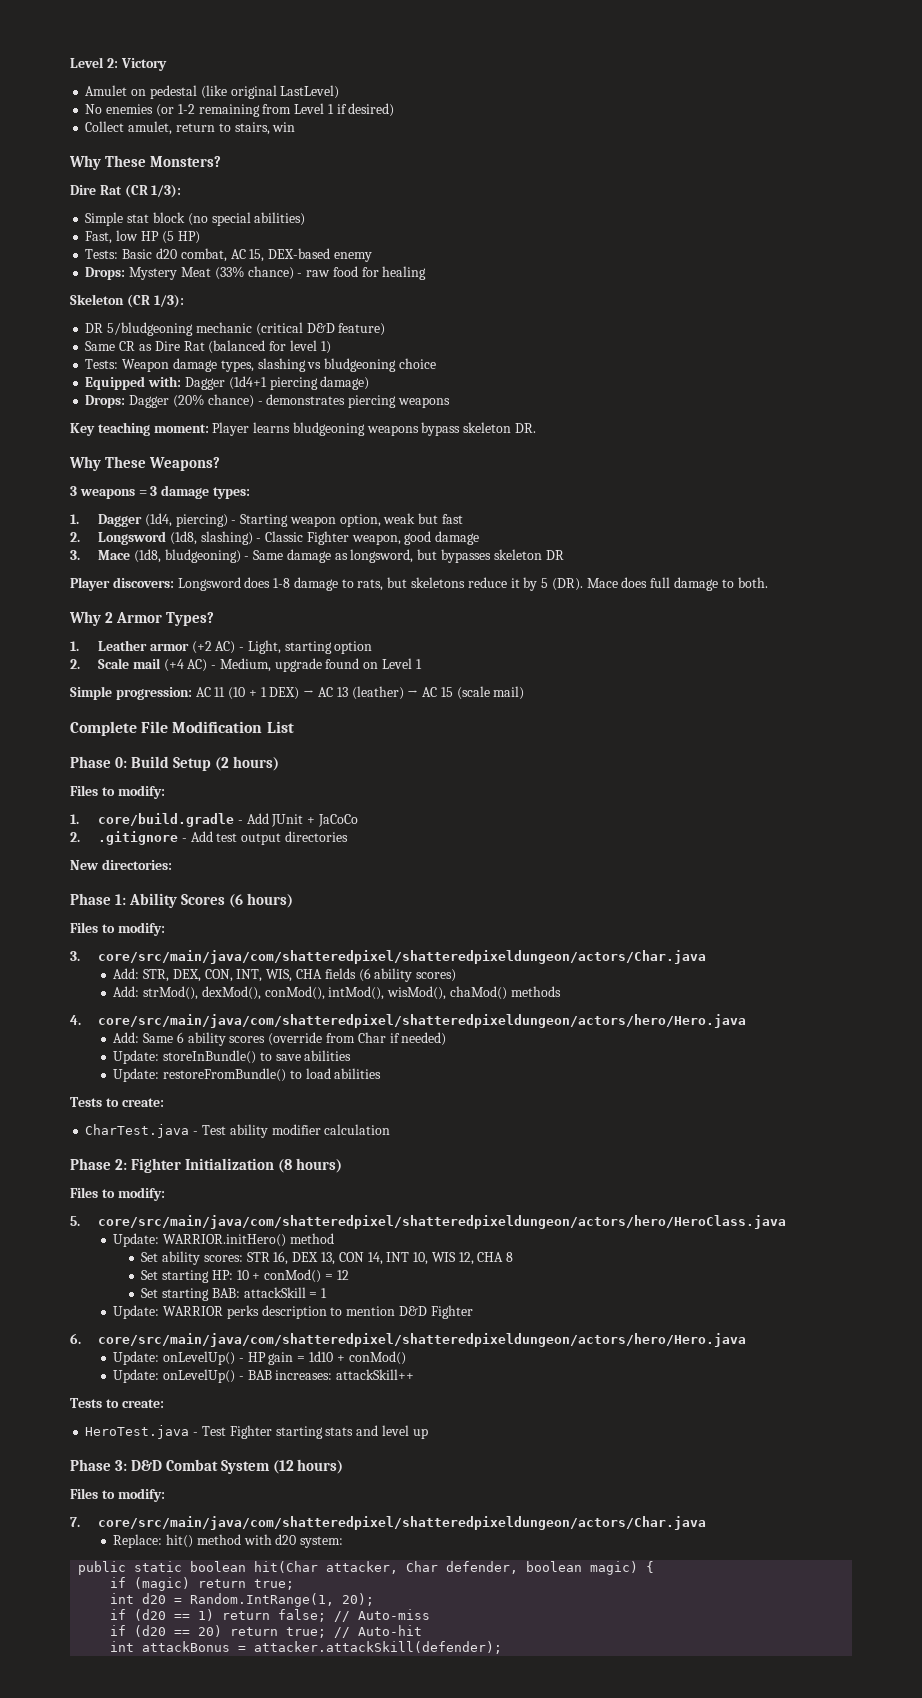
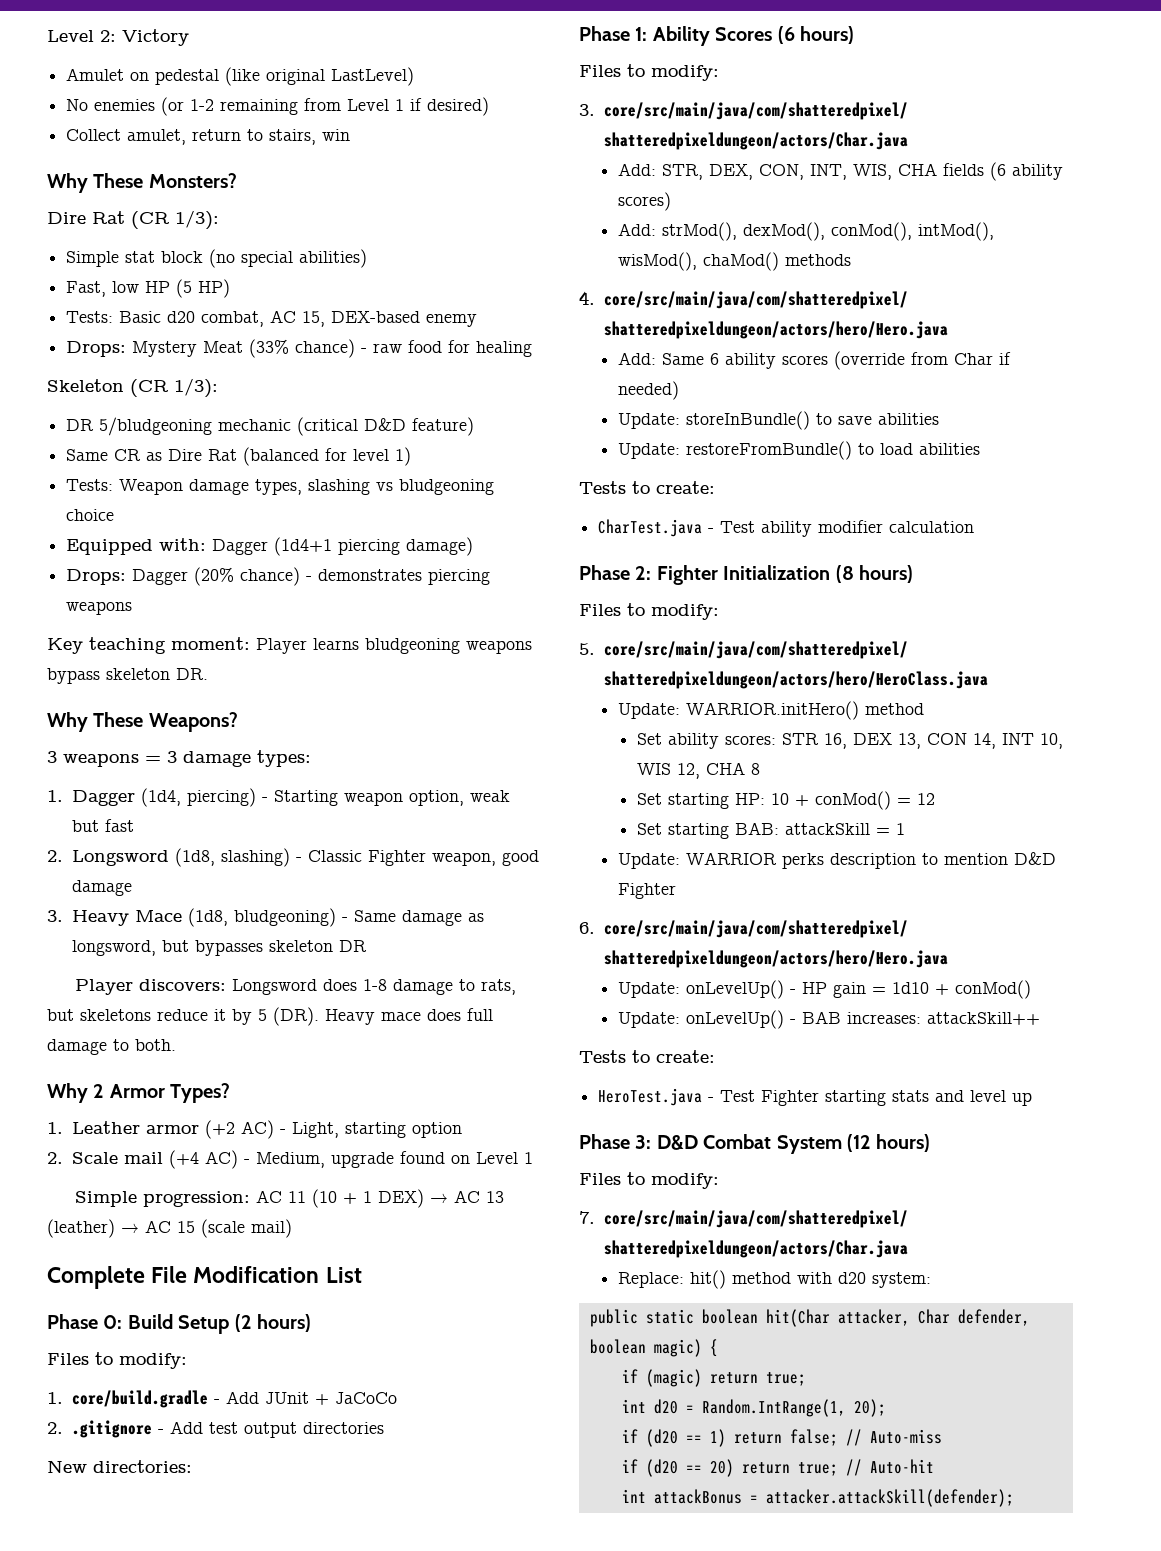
(80, 555) none -> [71,910,129,926] Heavy
[586,578,618,588] Mace -> [325,1009,421,1025] Heavy mace

